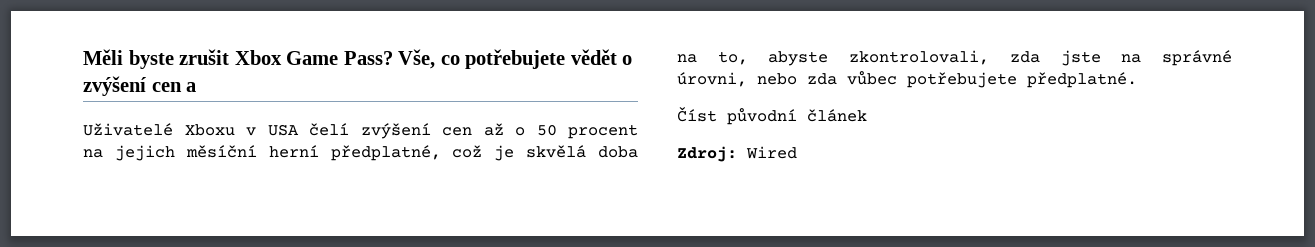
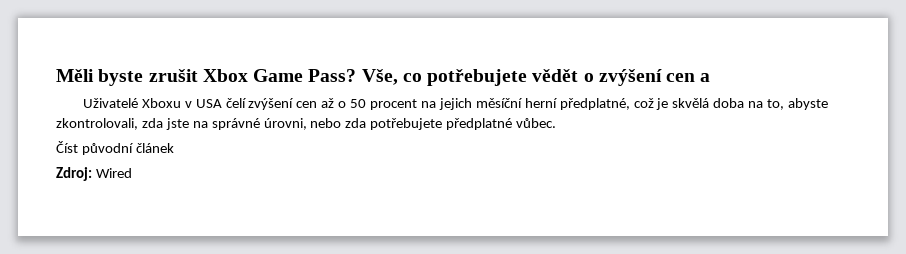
[847,71,1137,88] vůbec potřebujete předplatné. -> [370,118,557,130] potřebujete předplatné vůbec.

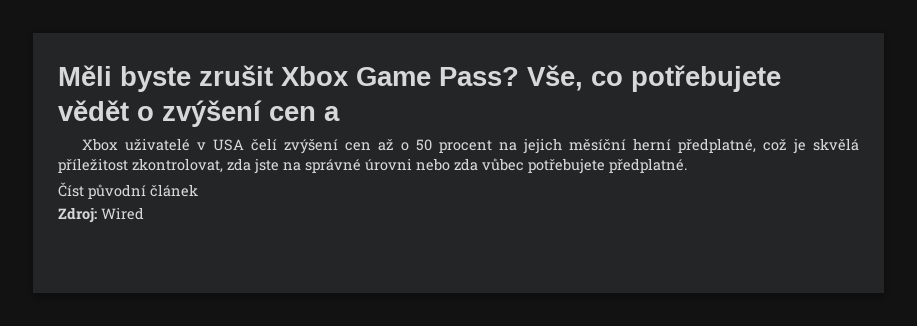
[82,98,181,108] Uživatelé Xboxu -> [81,138,190,151] Xbox uživatelé
[713,98,828,110] [56,118,138,130] doba na to, abyste zkontrolovali, -> [58,158,223,173] příležitost zkontrolovat,
[263,118,307,130] úrovni, -> [365,158,412,171] úrovni
[370,118,557,130] potřebujete předplatné vůbec. -> [482,158,687,174] vůbec potřebujete předplatné.

